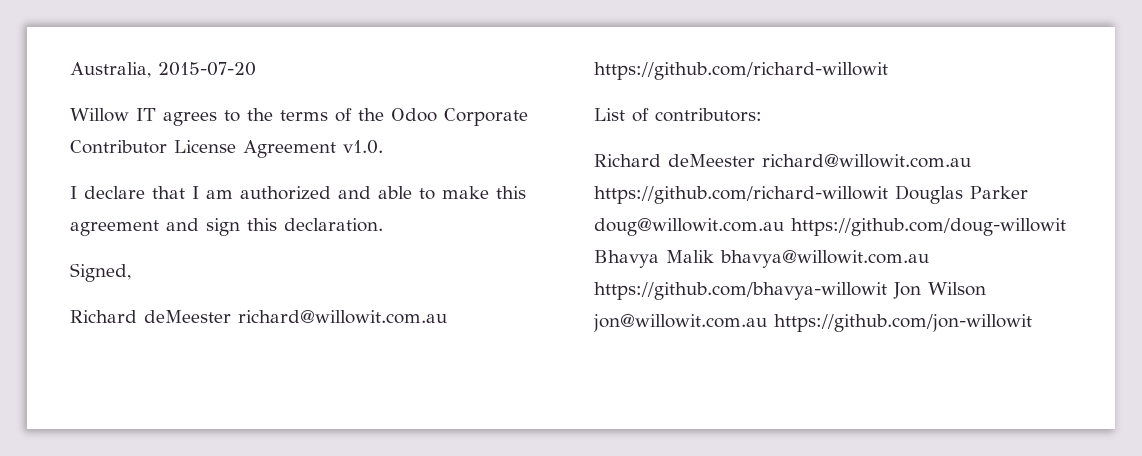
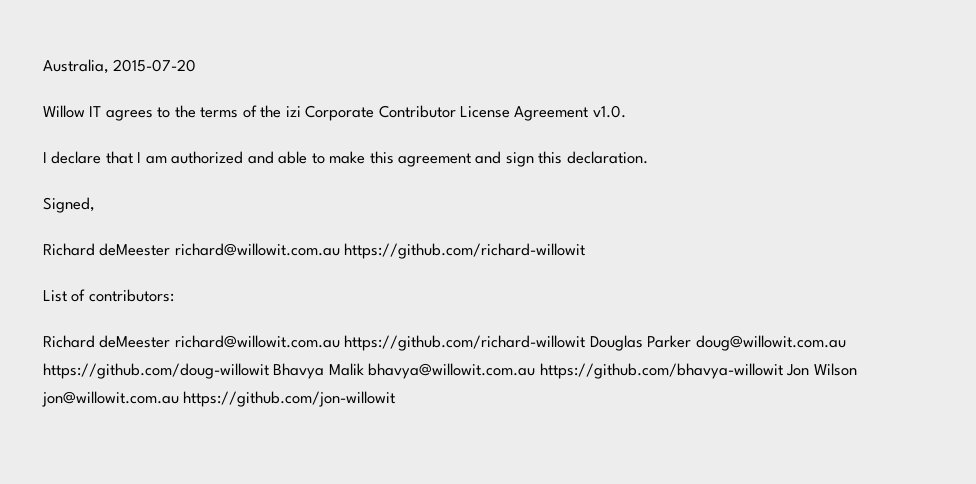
[391,108,437,122] Odoo -> [285,106,301,117] izi

